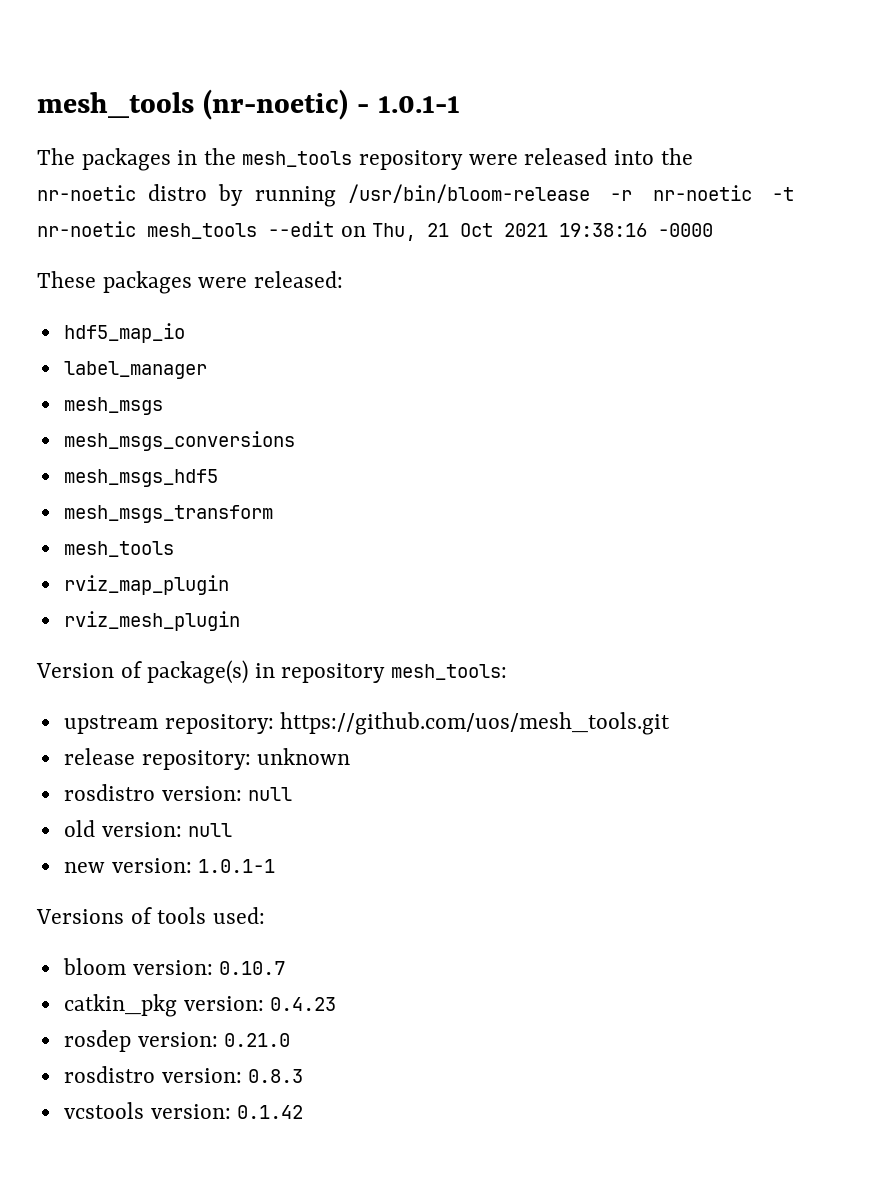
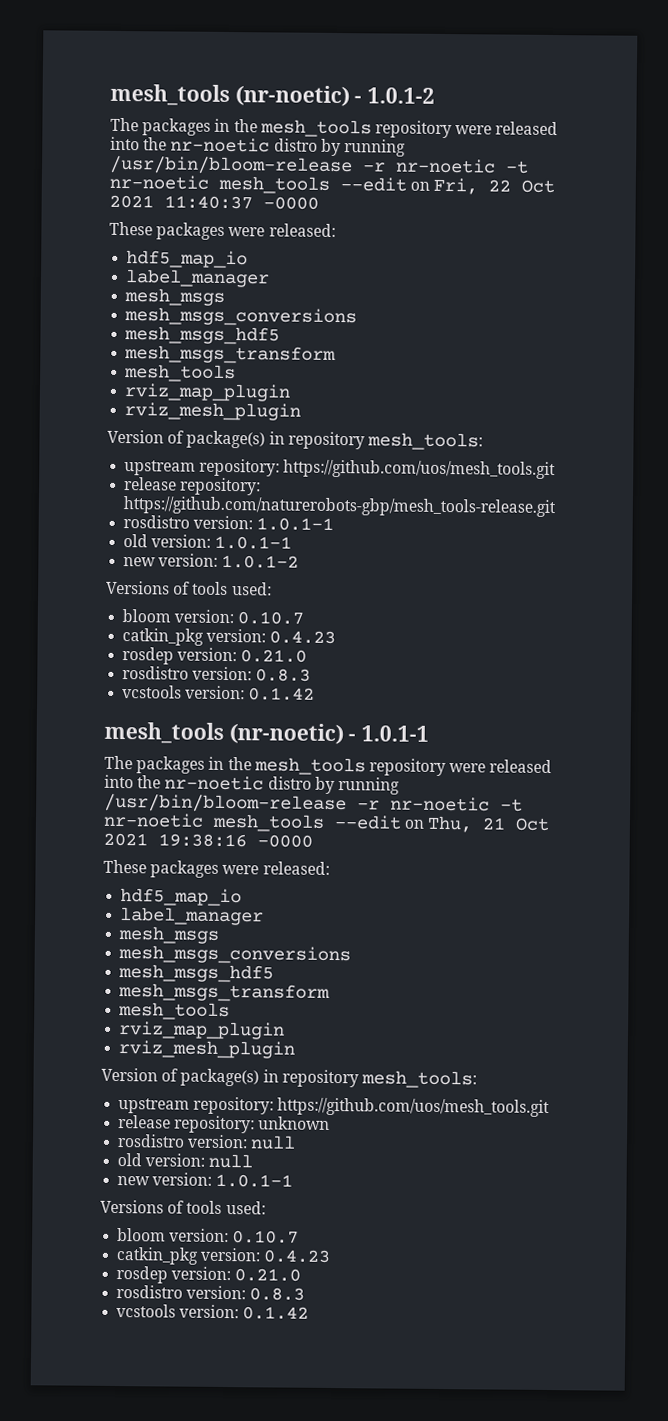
[37,89,369,120] mesh_tools (nr-noetic) - -> [110,83,436,107] [110,117,559,139] [110,136,406,157] [109,155,529,176] [109,174,556,195] [109,194,319,210] [109,221,336,240] [126,250,249,269] [125,269,271,288] [124,288,226,306] [124,307,358,327] [124,326,281,345] [124,345,337,365] [124,364,237,383] [124,383,292,402] [124,402,302,421] [107,429,483,451] [124,458,557,480] [124,477,262,496] [123,496,557,518] [123,515,335,531] [123,534,293,550] [123,553,300,569] [106,580,272,596] [122,609,305,625] [122,628,337,646] [122,647,308,665] [122,666,312,682] [122,685,316,701] [104,721,357,745] mesh_tools (nr-noetic) - 1.0.1-2 // The packages in the mesh_tools repository were released into the nr-noetic distro by running /usr/bin/bloom-release -r nr-noetic -t nr-noetic mesh_tools --edit on Fri, 22 Oct 2021 11:40:37 -0000 // These packages were released: // hdf5_map_io // label_manager // mesh_msgs // mesh_msgs_conversions // mesh_msgs_hdf5 // mesh_msgs_transform // mesh_tools // rviz_map_plugin // rviz_mesh_plugin // Version of package(s) in repository mesh_tools: // upstream repository: https://github.com/uos/mesh_tools.git // release repository: https://github.com/naturerobots-gbp/mesh_tools-release.git // rosdistro version: 1.0.1-1 // old version: 1.0.1-1 // new version: 1.0.1-2 // Versions of tools used: // bloom version: 0.10.7 // catkin_pkg version: 0.4.23 // rosdep version: 0.21.0 // rosdistro version: 0.8.3 // vcstools version: 0.1.42 // mesh_tools (nr-noetic) -

